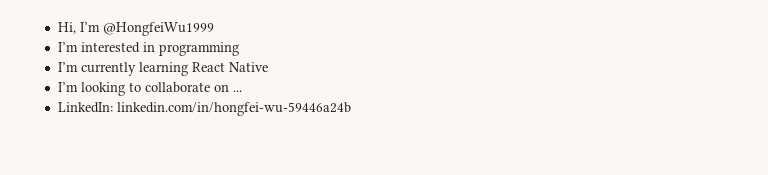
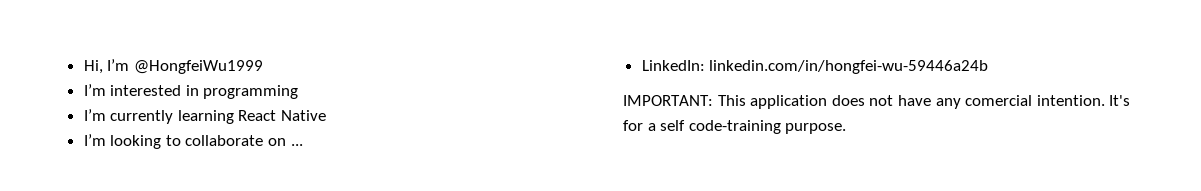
(351, 109) none -> [623,95,1131,109] [623,120,847,134] // IMPORTANT: This application does not have any comercial intention. It's for a self code-training purpose.

